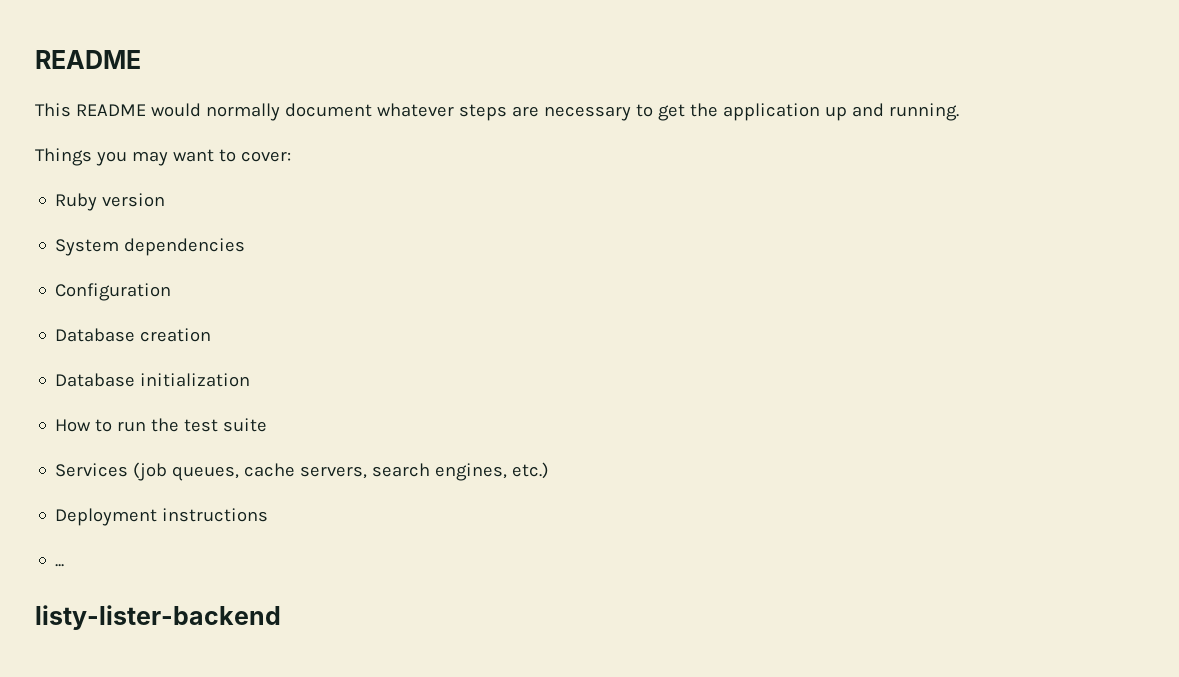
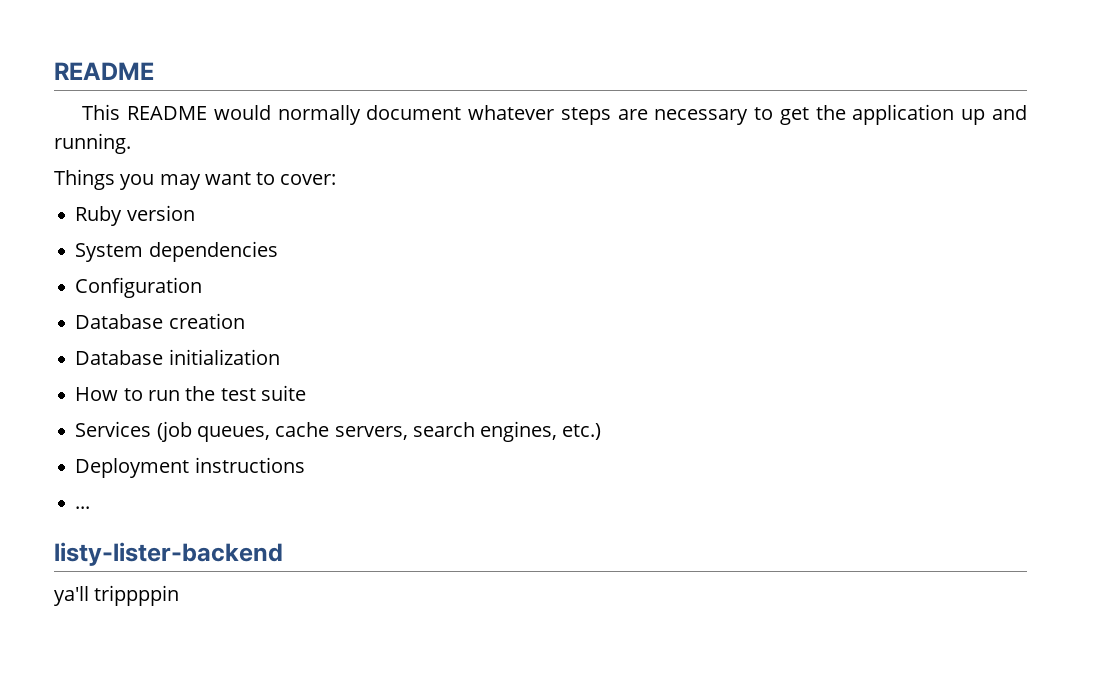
(281, 617) none -> [54,585,180,606] // ya'll trippppin

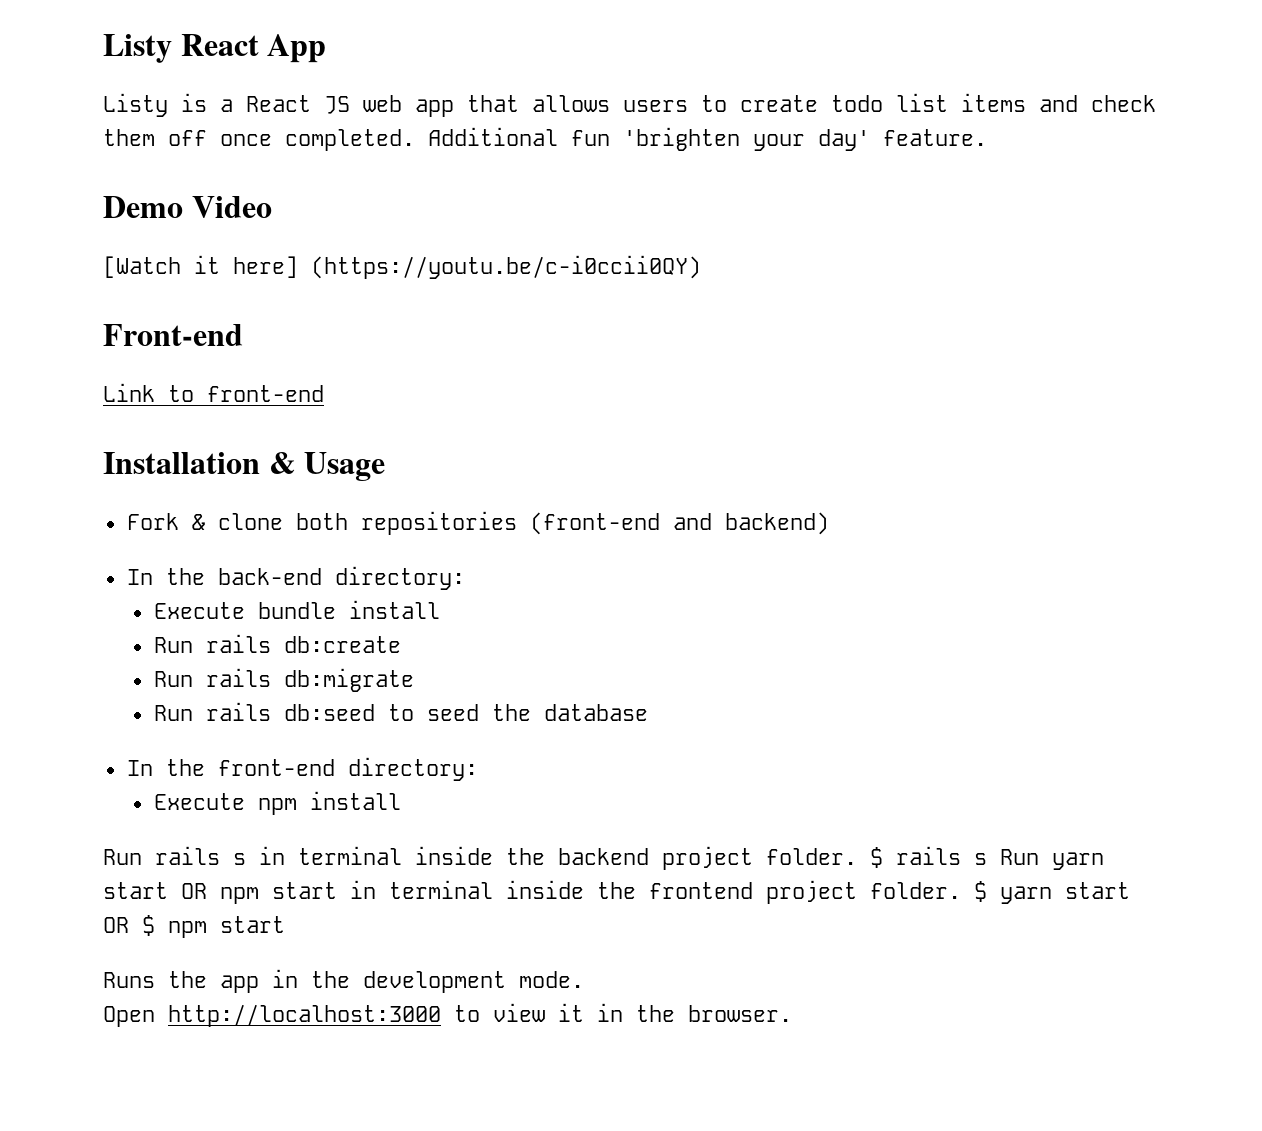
[54,62,154,80] [82,104,1027,125] [54,133,131,154] [54,169,337,190] [75,205,195,226] [75,241,278,262] [75,277,203,298] [75,313,245,329] [75,349,280,365] [75,385,306,401] [75,421,602,442] [75,457,305,478] [75,506,91,509] [54,542,283,566] [54,585,180,606] README // This README would normally document whatever steps are necessary to get the application up and running. // Things you may want to cover: // Ruby version // System dependencies // Configuration // Database creation // Database initialization // How to run the test suite // Services (job queues, cache servers, search engines, etc.) // Deployment instructions // ... // listy-lister-backend // ya'll trippppin -> [103,34,327,63] [103,93,1156,117] [103,127,987,151] [103,196,272,218] [103,255,701,279] [103,324,243,346] [103,383,324,402] [103,452,386,481] [126,511,829,535] [126,566,465,590] [153,600,440,619] [153,634,401,653] [153,668,414,692] [153,702,648,721] [126,757,478,781] [153,791,401,815] [103,846,1104,870] [103,880,1130,904] [103,915,285,938] [103,969,584,993] [103,1003,792,1027] Listy React App // Listy is a React JS web app that allows users to create todo list items and check them off once completed. Additional fun 'brighten your day' feature. // Demo Video // [Watch it here] (https://youtu.be/c-i0ccii0QY) // Front-end // Link to front-end // Installation & Usage // Fork & clone both repositories (front-end and backend) // In the back-end directory: // Execute bundle install // Run rails db:create // Run rails db:migrate // Run rails db:seed to seed the database // In the front-end directory: // Execute npm install // Run rails s in terminal inside the backend project folder. $ rails s Run yarn start OR npm start in terminal inside the frontend project folder. $ yarn start OR $ npm start // Runs the app in the development mode. // Open http://localhost:3000 to view it in the browser.

